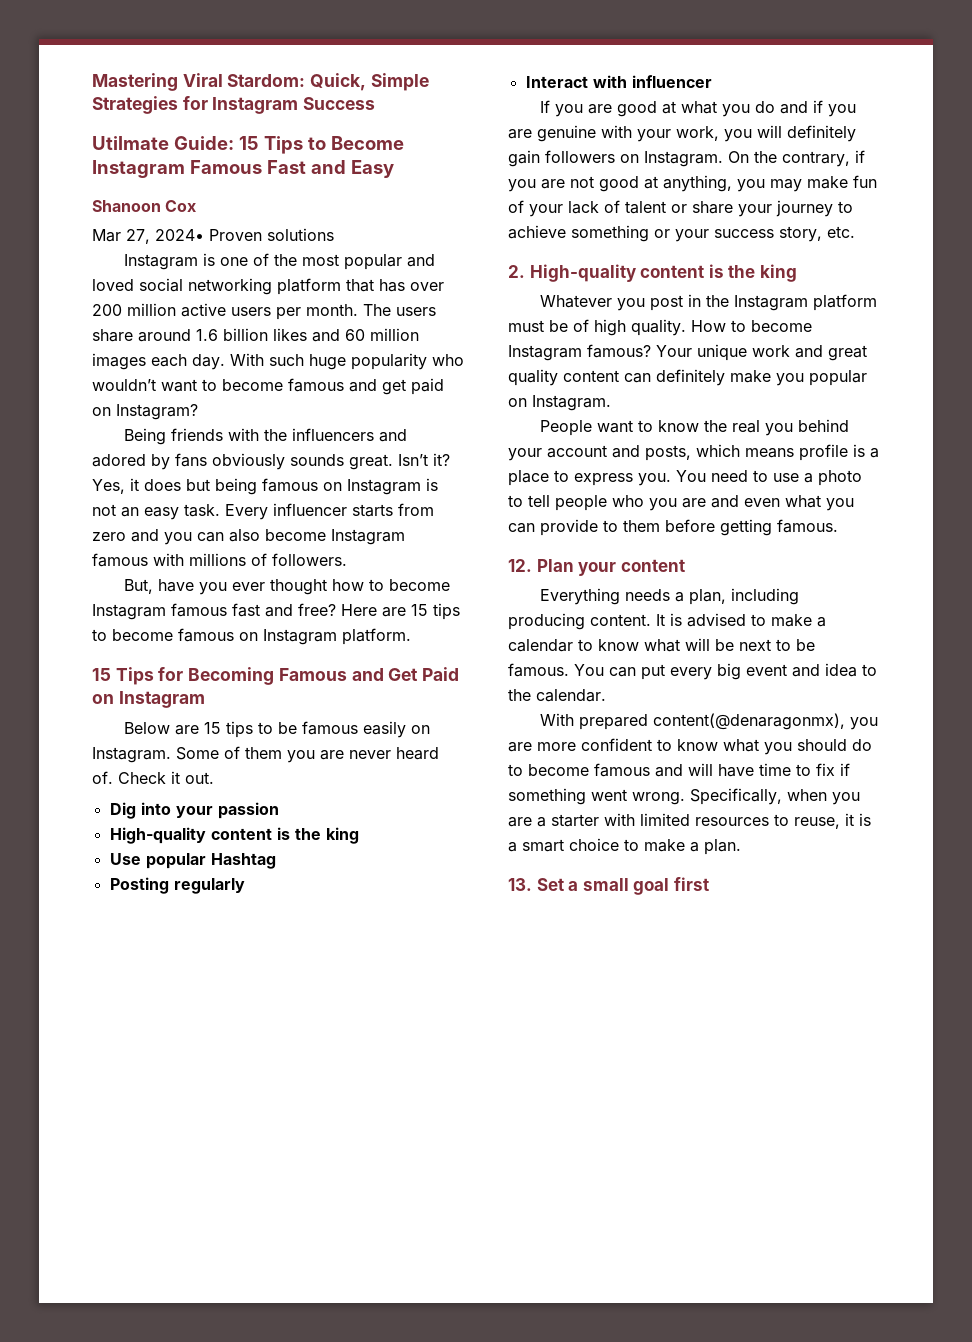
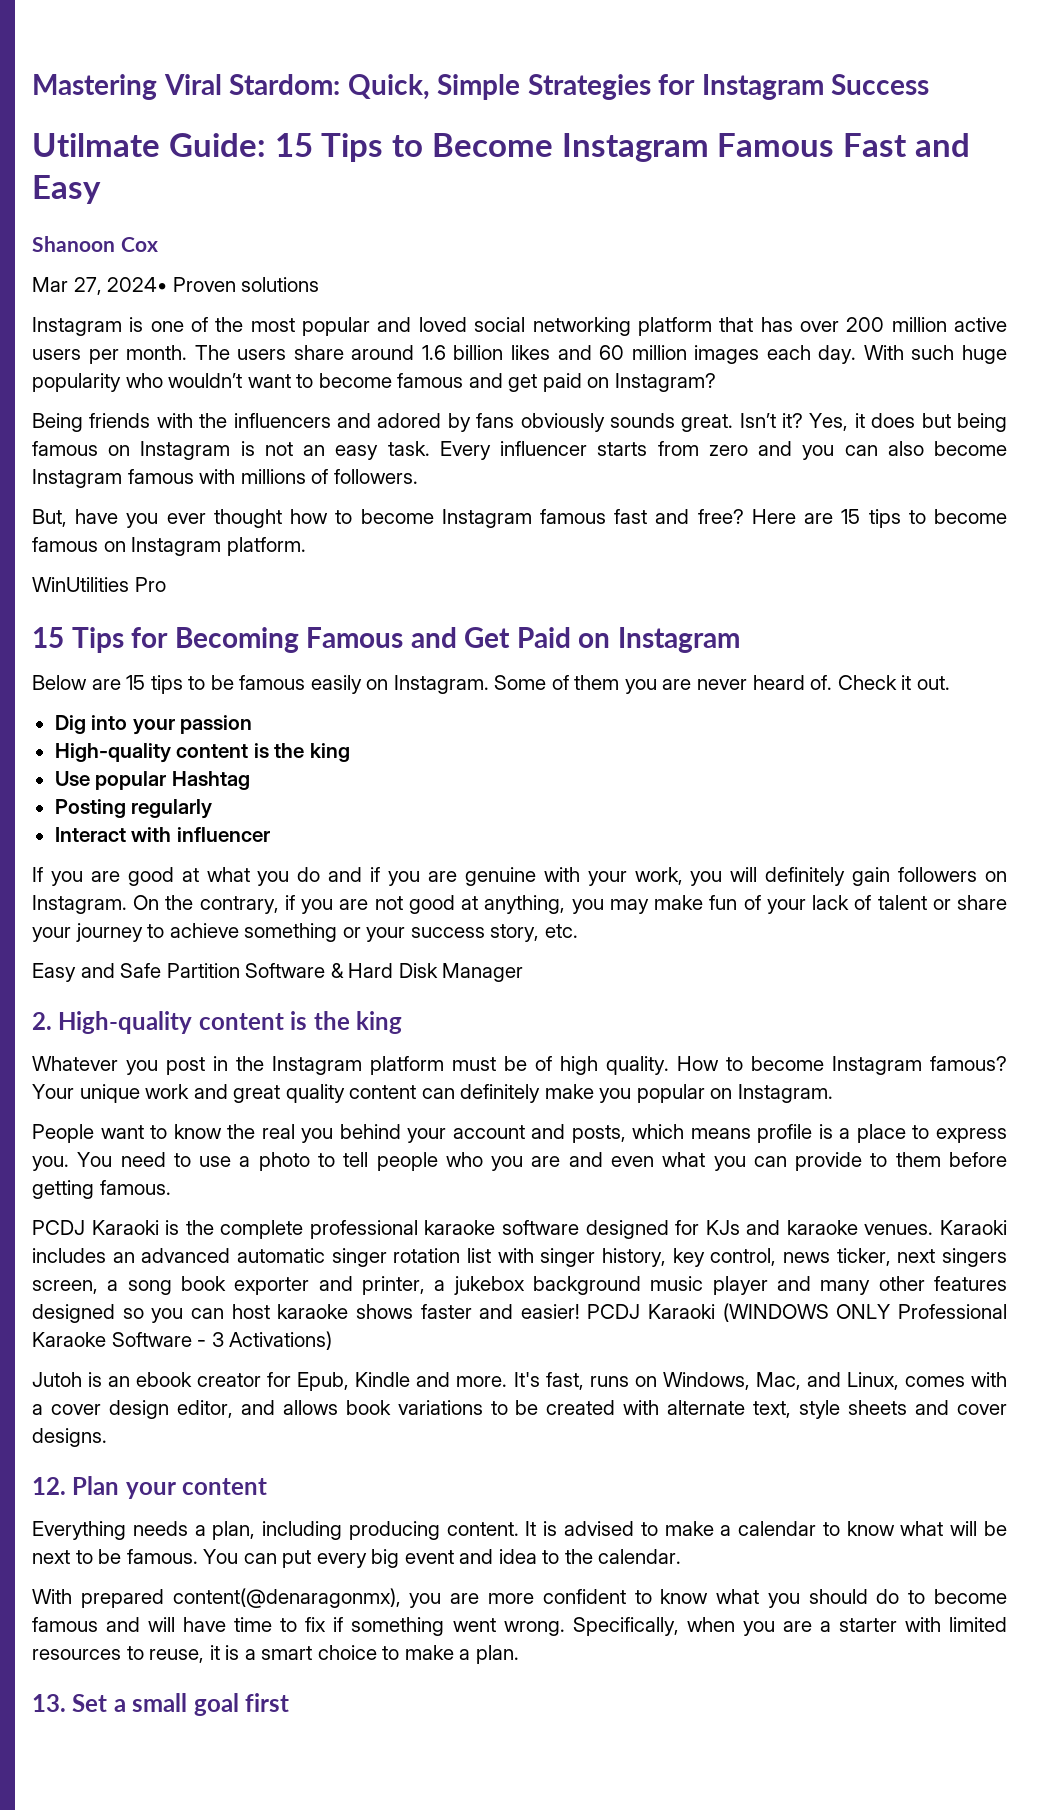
(411, 636) none -> [32,577,166,592] // WinUtilities Pro
(855, 232) none -> [32,963,524,982] // Easy and Safe Partition Software & Hard Disk Manager
(838, 526) none -> [32,1220,1007,1239] [32,1248,1007,1267] [32,1276,1008,1295] [32,1303,1007,1323] [32,1331,333,1350] [32,1372,1008,1391] [32,1400,1008,1419] [32,1428,107,1447] // PCDJ Karaoki is the complete professional karaoke software designed for KJs and karaoke venues. Karaoki includes an advanced automatic singer rotation list with singer history, key control, news ticker, next singers screen, a song book exporter and printer, a jukebox background music player and many other features designed so you can host karaoke shows faster and easier! PCDJ Karaoki (WINDOWS ONLY Professional Karaoke Software - 3 Activations) // Jutoh is an ebook creator for Epub, Kindle and more. It's fast, runs on Windows, Mac, and Linux, comes with a cover design editor, and allows book variations to be created with alternate text, style sheets and cover designs.

